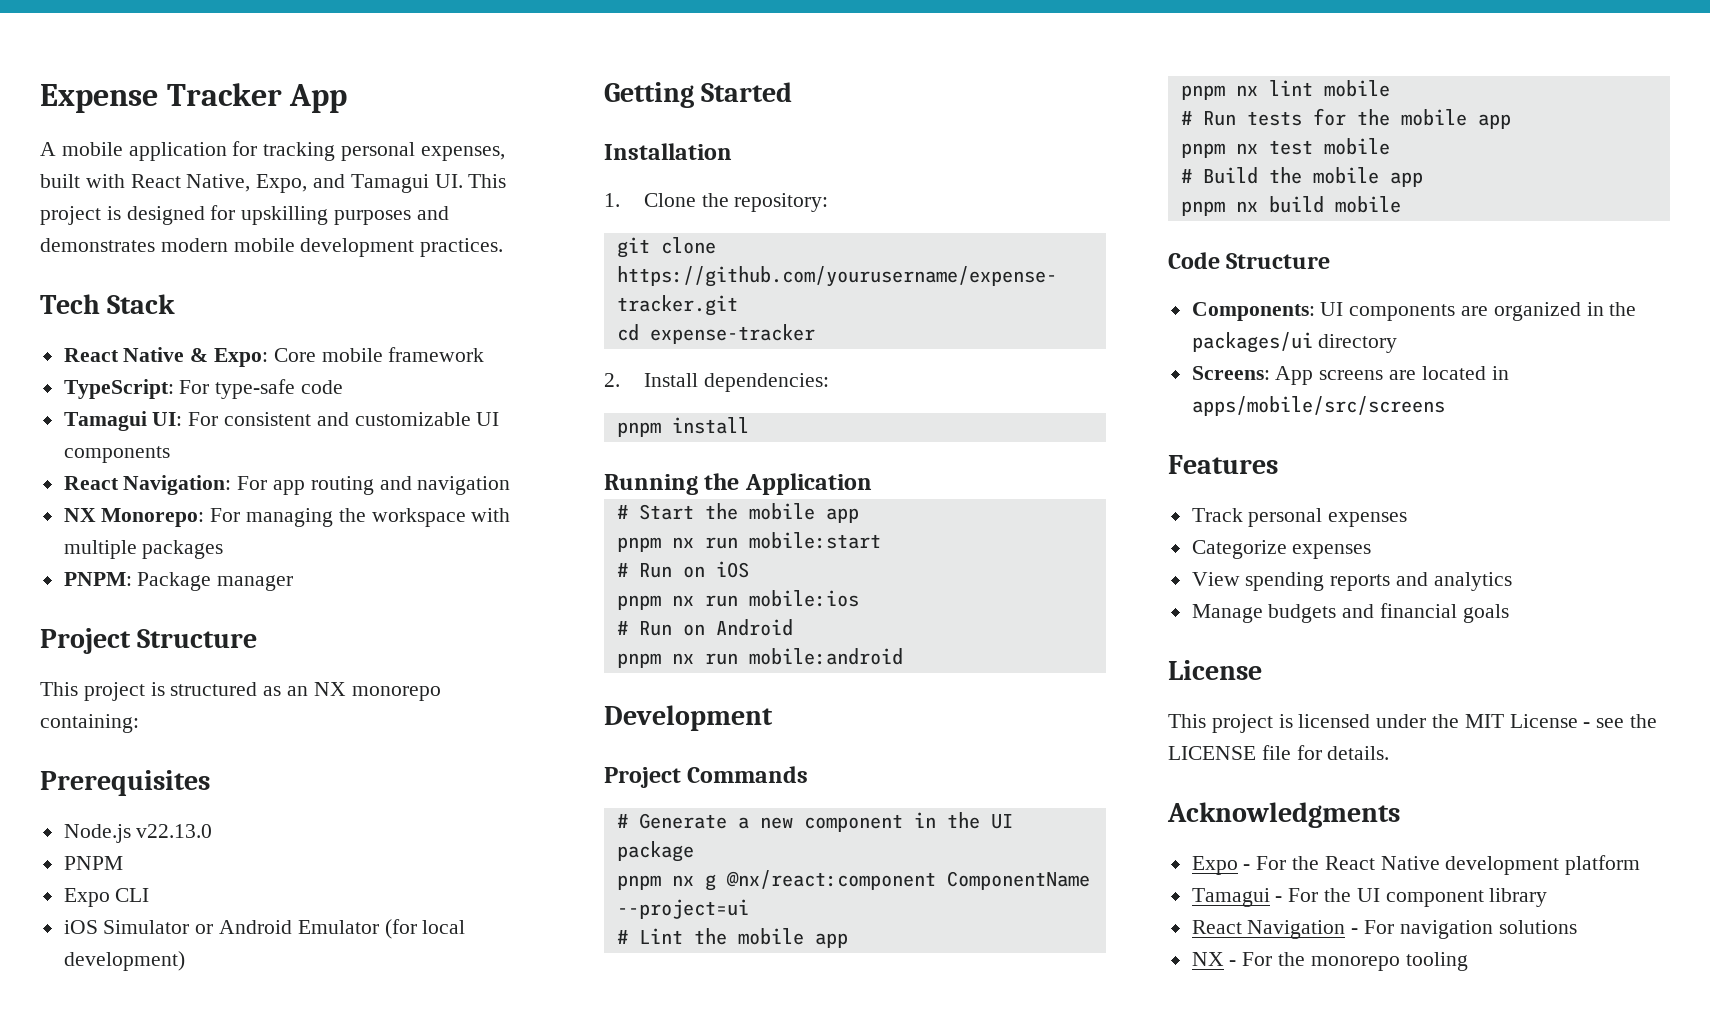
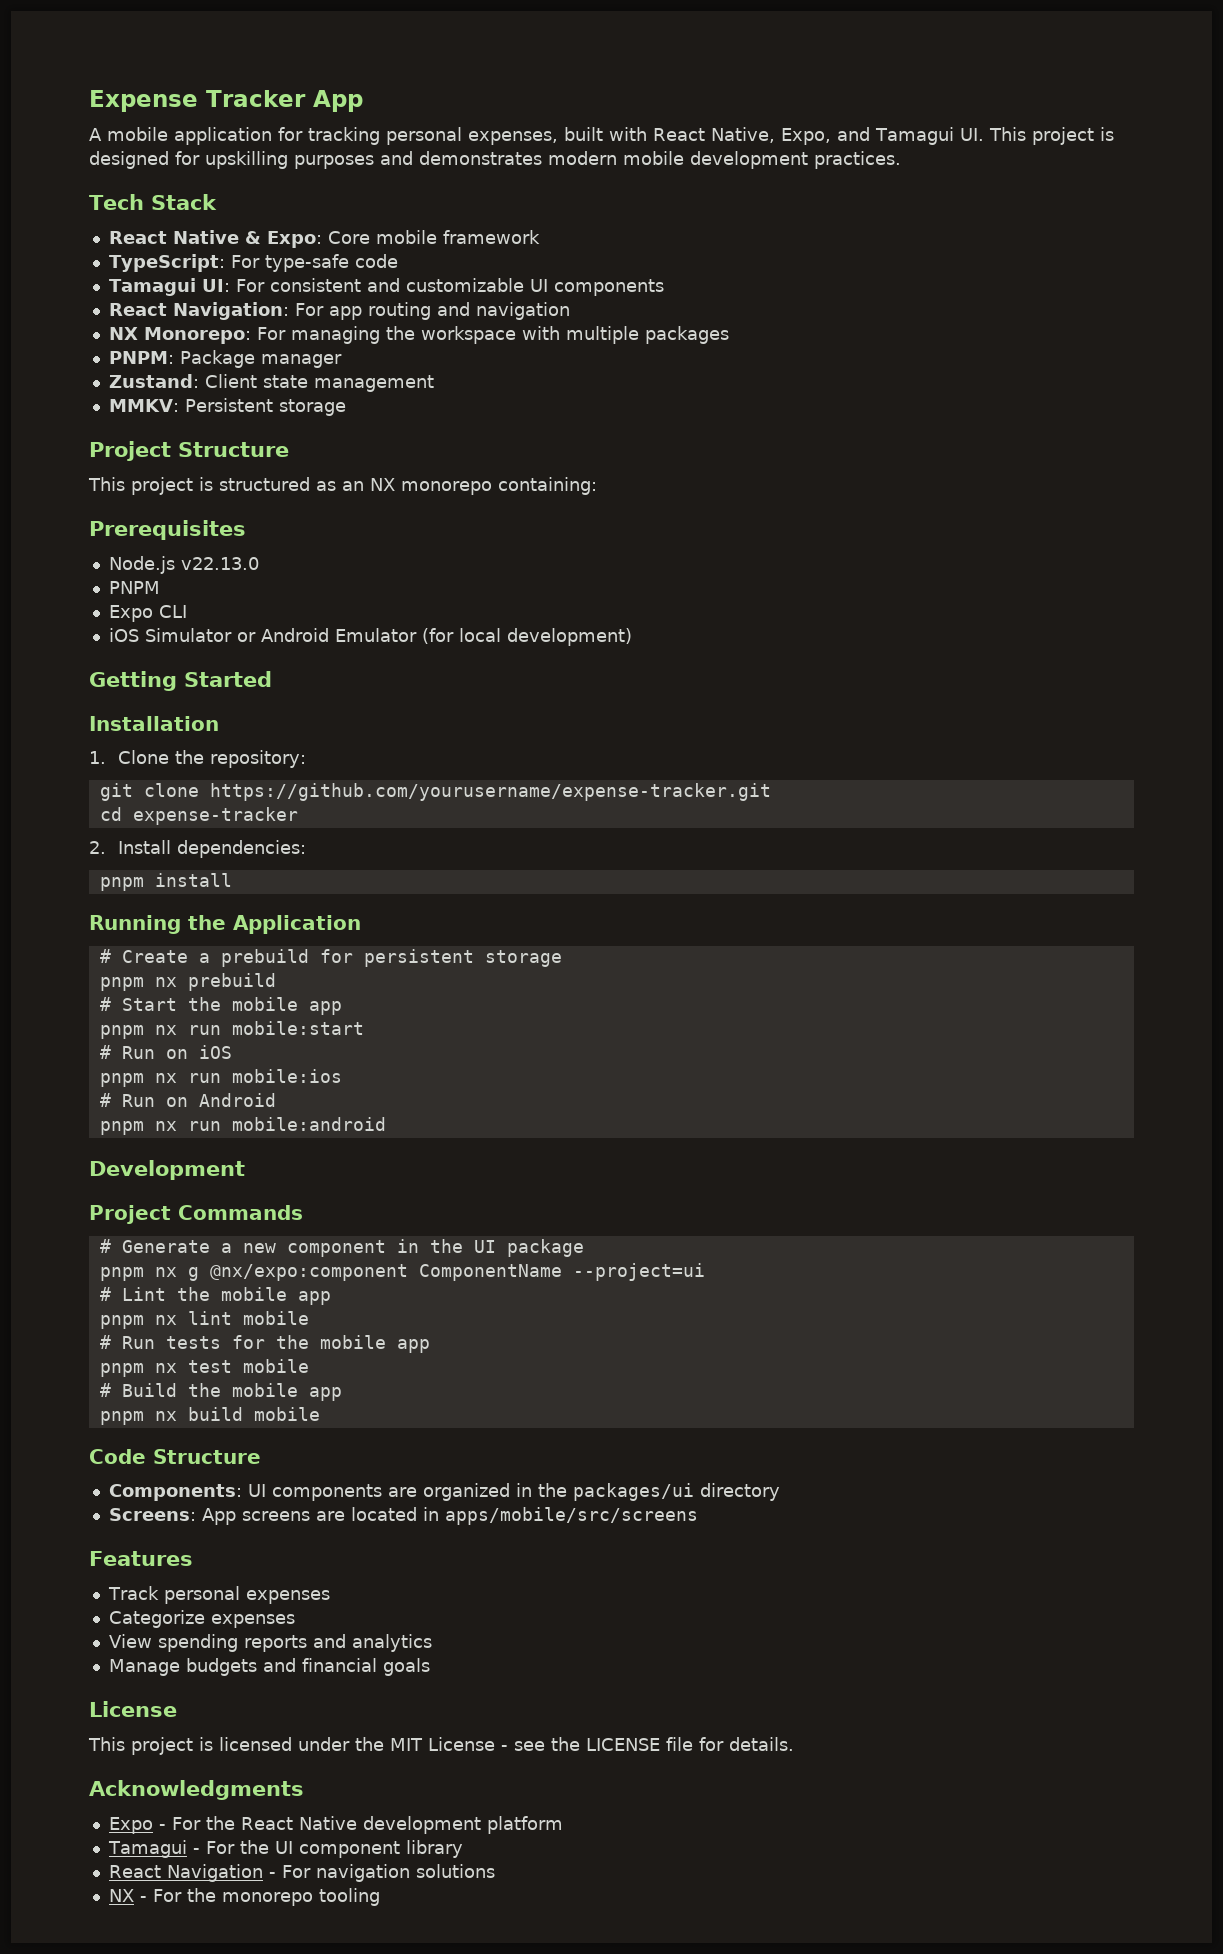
(294, 583) none -> [108,374,434,392] [108,398,346,416] // Zustand: Client state management // MMKV: Persistent storage
(872, 484) none -> [99,949,562,967] [99,973,276,991] // # Create a prebuild for persistent storage // pnpm nx prebuild
[725,870,936,890] @nx/react:component -> [209,1264,408,1281] @nx/expo:component

